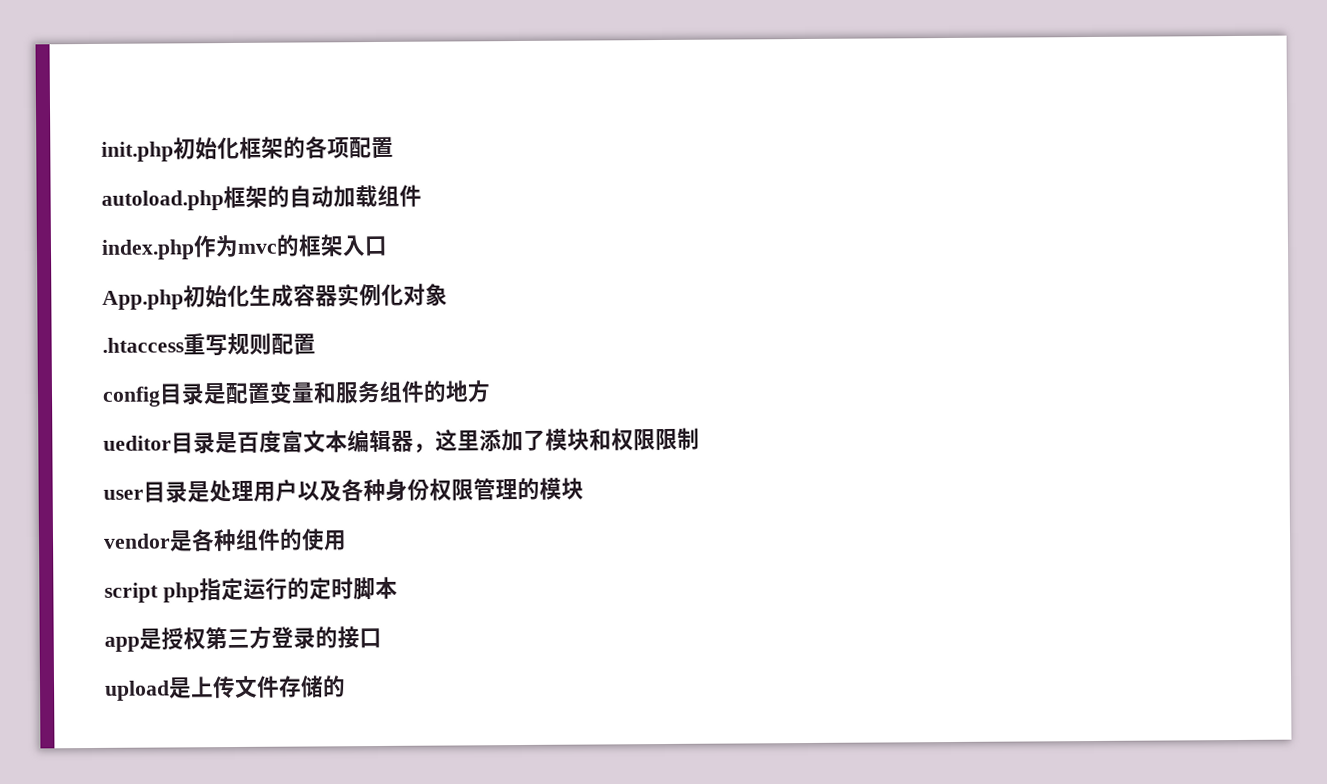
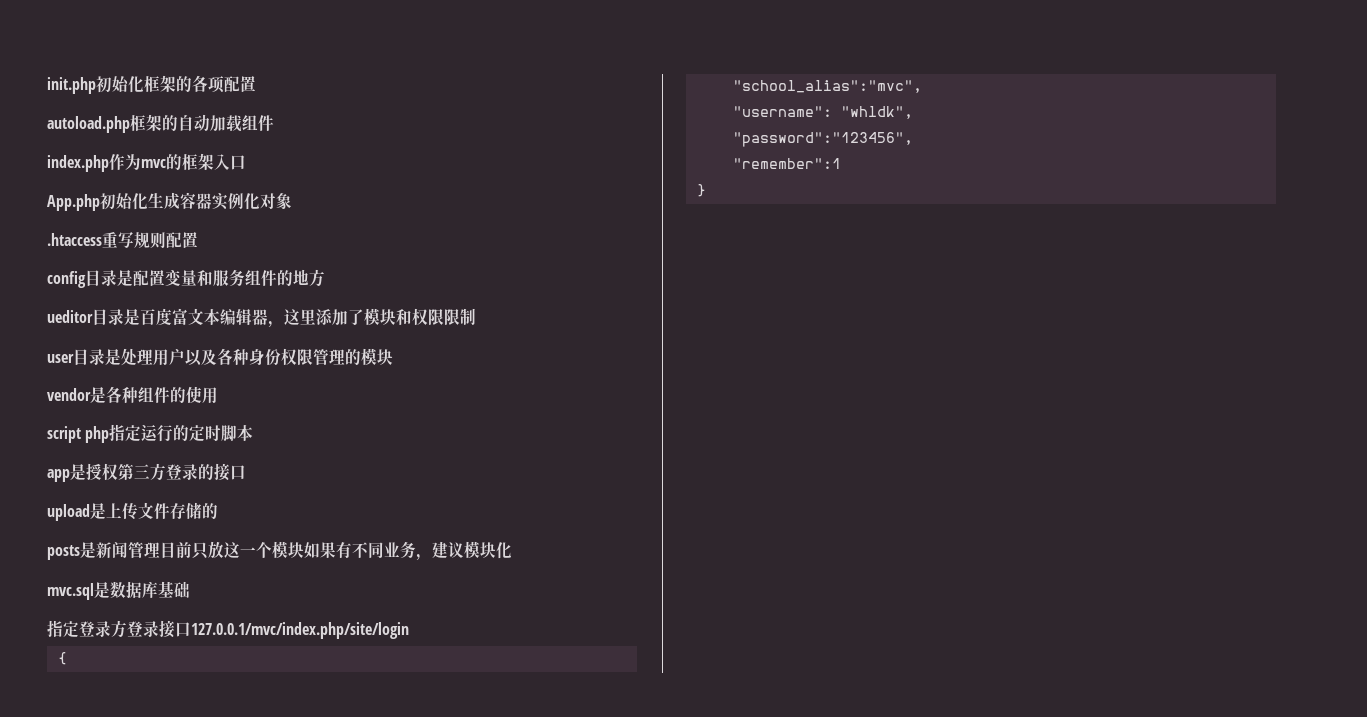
(346, 686) none -> [47,541,512,561] [47,581,190,600] [47,620,409,639] [57,652,67,665] [732,80,922,93] [732,106,913,119] [732,132,913,147] [732,158,841,169] [696,184,706,197] // posts是新闻管理目前只放这一个模块如果有不同业务，建议模块化 // mvc.sql是数据库基础 // 指定登录方登录接口127.0.0.1/mvc/index.php/site/login // { // "school_alias":"mvc", // "username": "whldk", // "password":"123456", // "remember":1 // }

